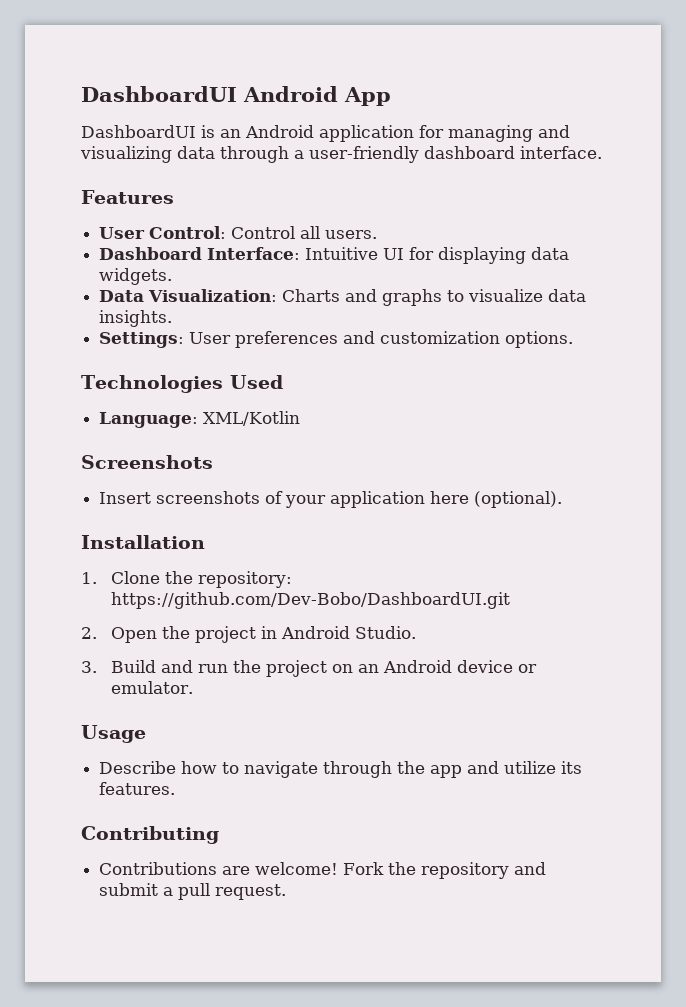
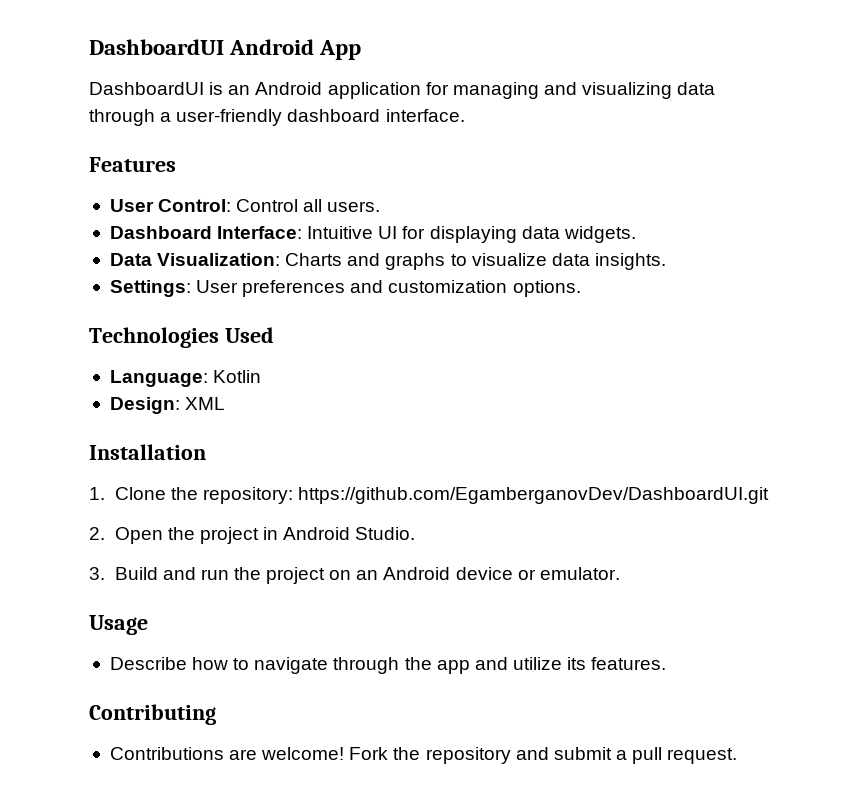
[203,411,301,426] [81,455,213,469] [99,491,563,508] XML/Kotlin // Screenshots // Insert screenshots of your application here (optional). -> [213,370,262,383] [109,397,226,414] Kotlin // Design: XML
[111,592,511,609] https://github.com/Dev-Bobo/DashboardUI.git -> [297,487,769,504] https://github.com/EgamberganovDev/DashboardUI.git

